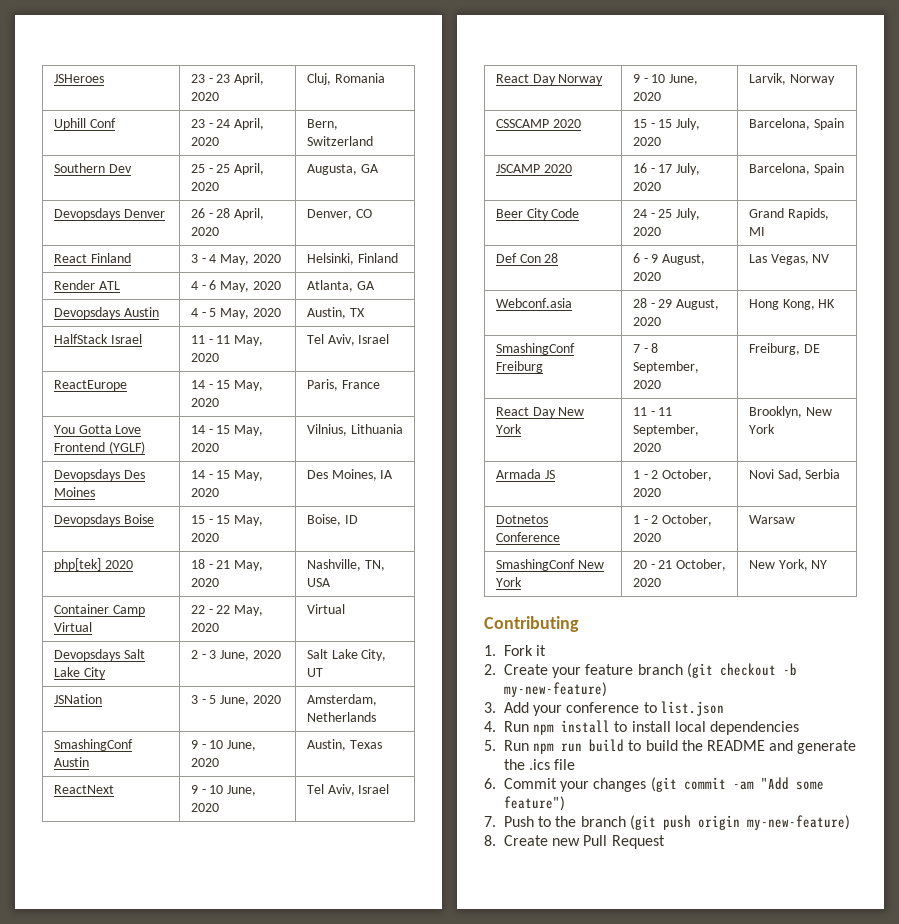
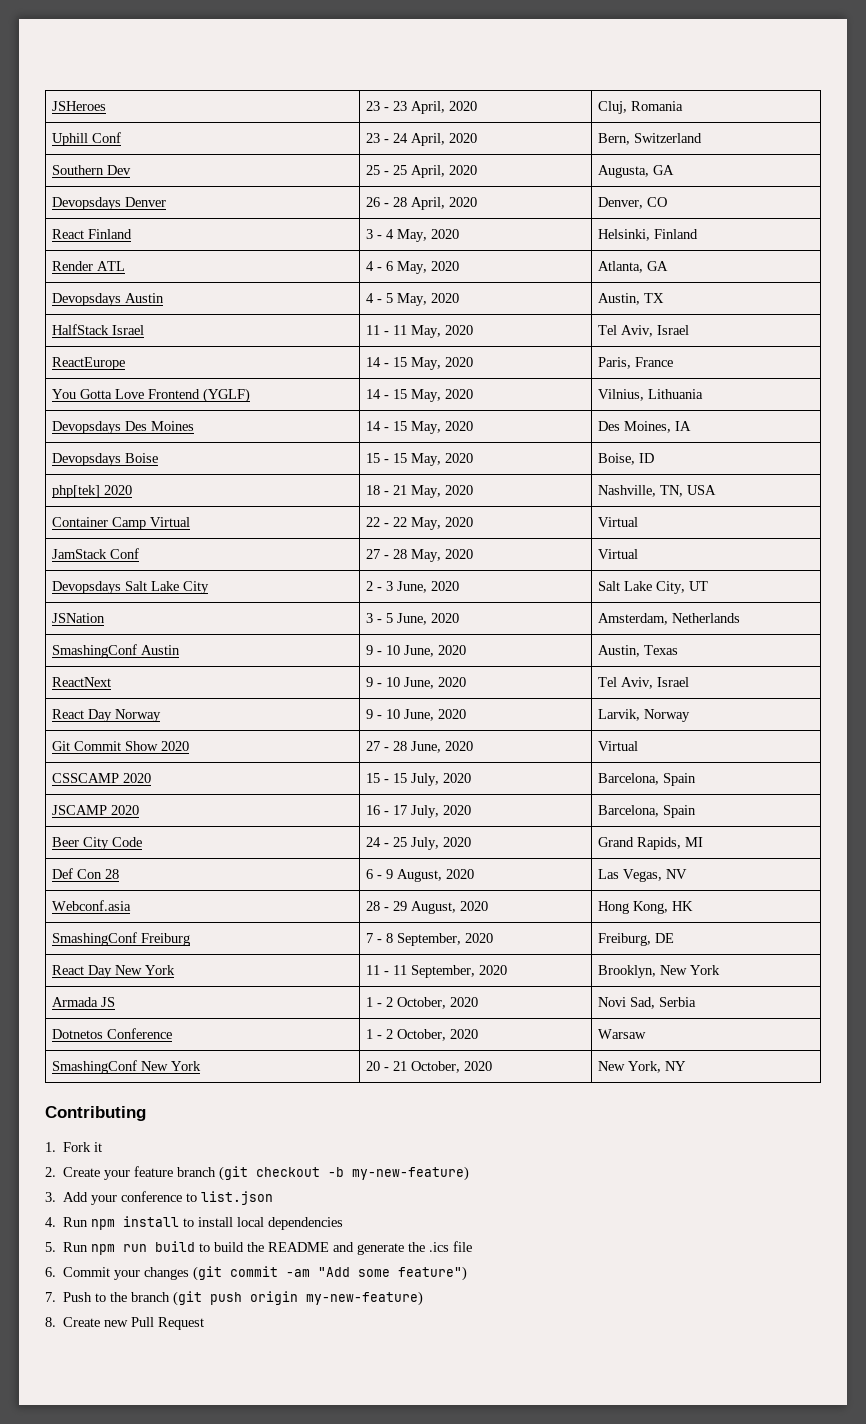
(345, 609) none -> [52,548,140,559] [366,549,474,562] [598,549,639,559] // JamStack Conf | 27 - 28 May, 2020 | Virtual
(835, 79) none -> [52,741,190,751] [366,741,474,753] [598,741,639,751] // Git Commit Show 2020 | 27 - 28 June, 2020 | Virtual

